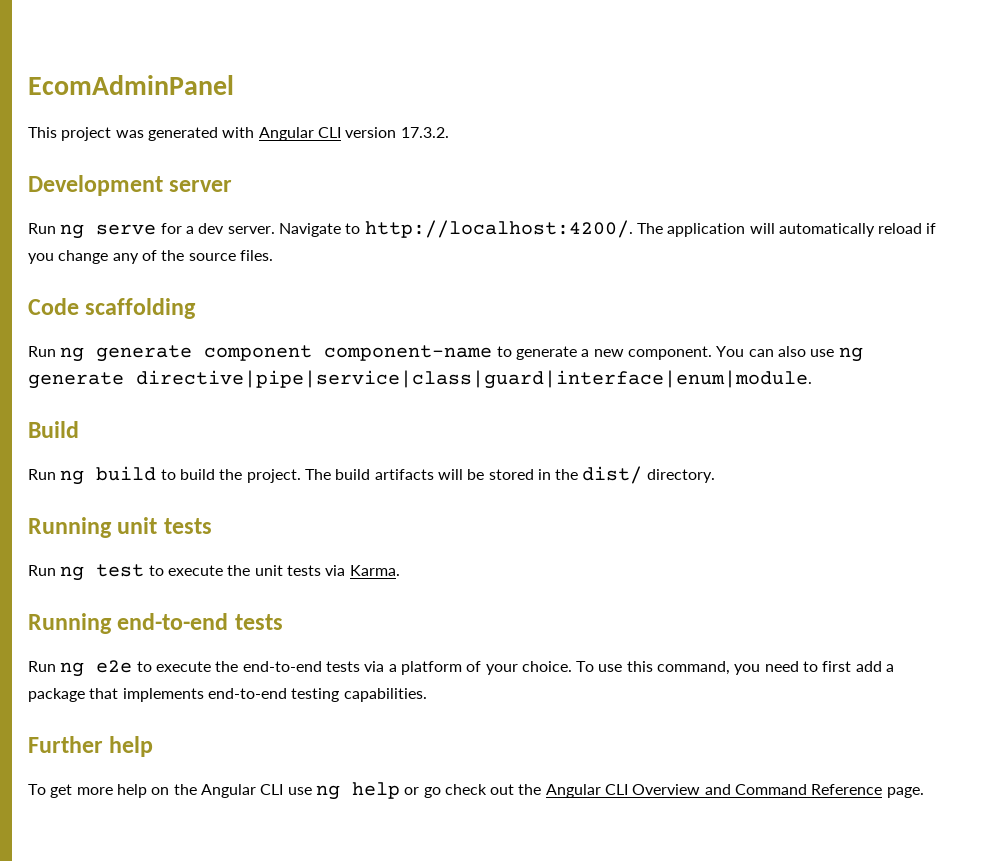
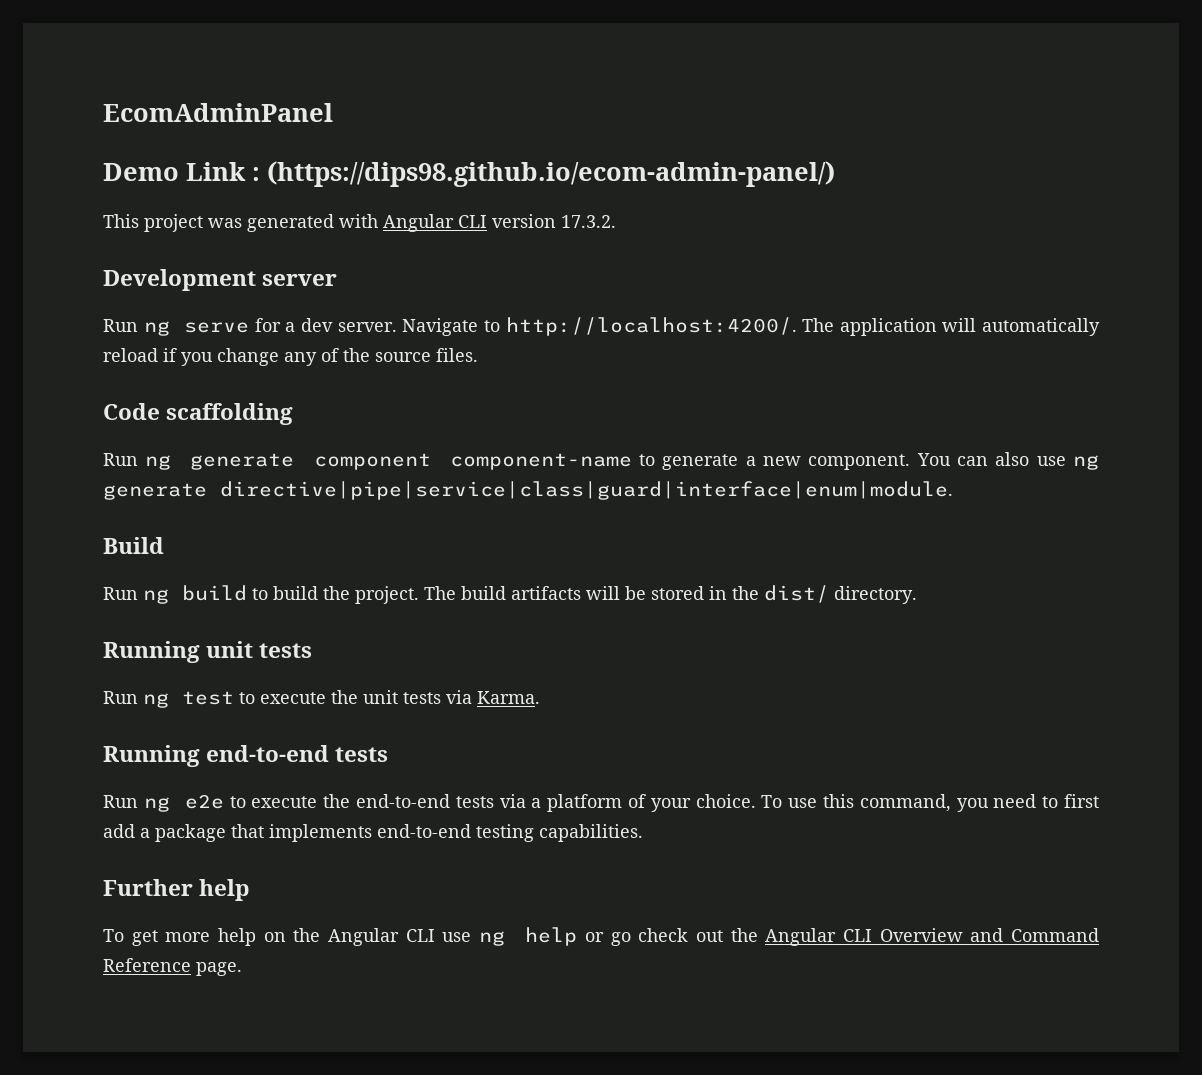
(234, 85) none -> [103,161,835,187] // Demo Link : (https://dips98.github.io/ecom-admin-panel/)

